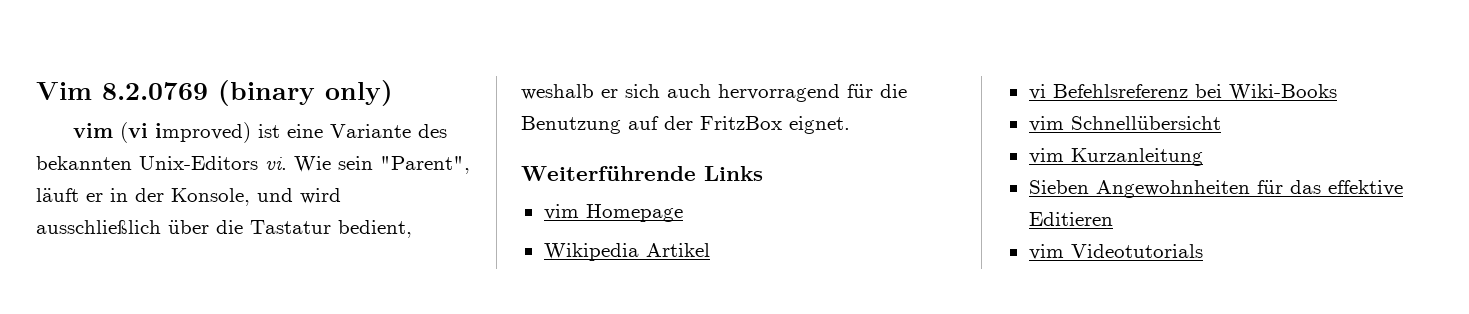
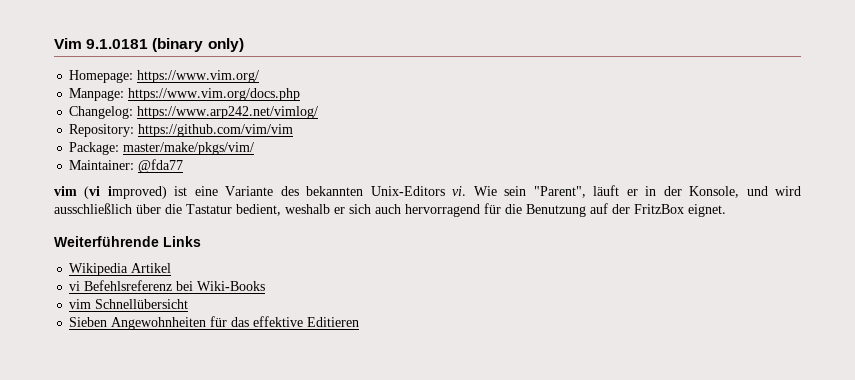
[102,82,208,100] 8.2.0769 -> [86,39,149,49] 9.1.0181
(393, 93) none -> [69,70,260,83] [69,88,301,101] [69,106,319,119] [69,124,294,137] [69,142,255,155] [69,159,184,173] // Homepage: https://www.vim.org/ // Manpage: https://www.vim.org/docs.php // Changelog: https://www.arp242.net/vimlog/ // Repository: https://github.com/vim/vim // Package: master/make/pkgs/vim/ // Maintainer: @fda77
[543,204,683,222] // vim Homepage -> (201, 241) none
[1028,148,1203,166] // vim Kurzanleitung -> (189, 304) none
[1028,244,1203,260] // vim Videotutorials -> (360, 322) none

